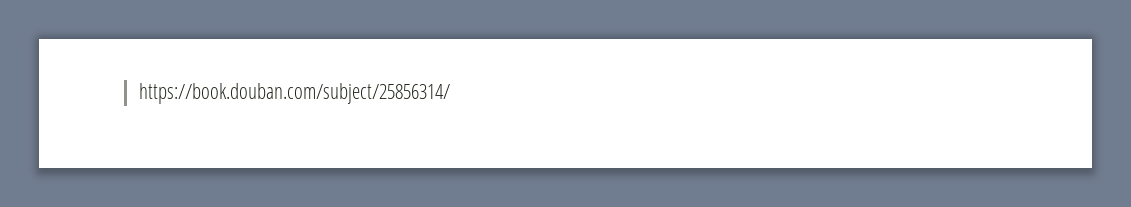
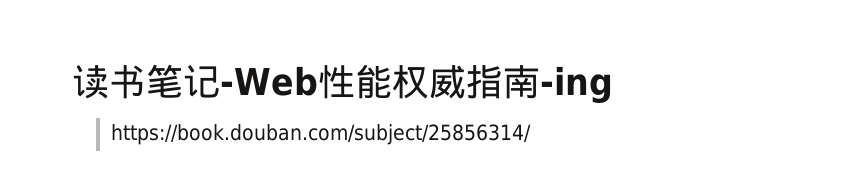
(138, 93) none -> [72,64,613,103] 读书笔记-Web性能权威指南-ing //

